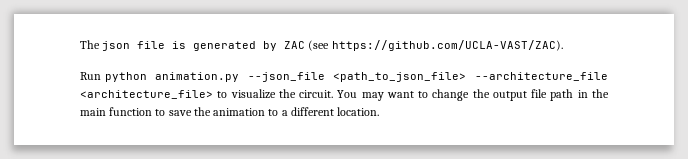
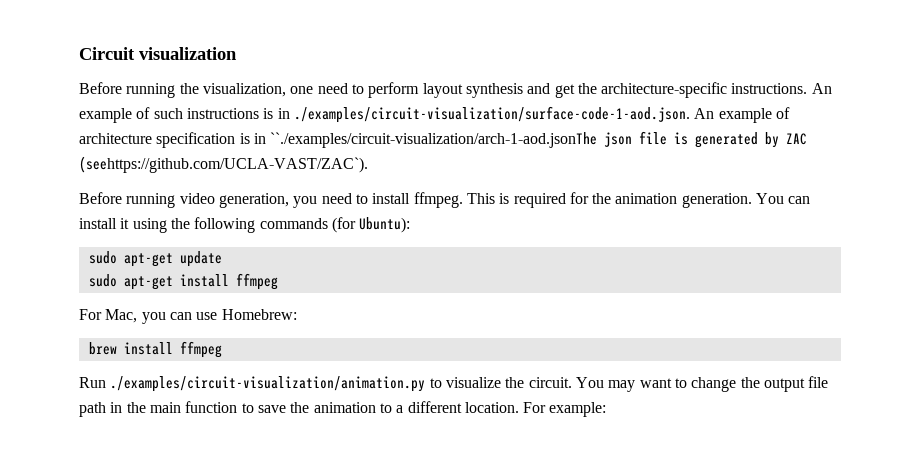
[80,40,100,49] The -> [79,47,237,60] [79,82,832,98] [79,106,790,123] [79,132,598,148] Circuit visualization // Before running the visualization, one need to perform layout synthesis and get the architecture-specific instructions. An example of such instructions is in ./examples/circuit-visualization/surface-code-1-aod.json. An example of architecture specification is in ``./examples/circuit-visualization/arch-1-aod.jsonThe
[308,40,563,51] [80,72,608,82] [80,90,213,99] (see https://github.com/UCLA-VAST/ZAC). // Run python animation.py --json_file <path_to_json_file> --architecture_file <architecture_file> -> [79,156,368,173] [79,192,811,208] [79,217,411,233] [88,251,222,267] [88,273,278,290] [79,309,297,324] [88,341,222,358] [79,376,426,392] (seehttps://github.com/UCLA-VAST/ZAC`). // Before running video generation, you need to install ffmpeg. This is required for the animation generation. You can install it using the following commands (for Ubuntu): // sudo apt-get update // sudo apt-get install ffmpeg // For Mac, you can use Homebrew: // brew install ffmpeg // Run ./examples/circuit-visualization/animation.py
(380, 111) none -> [523,402,607,417] For example:

